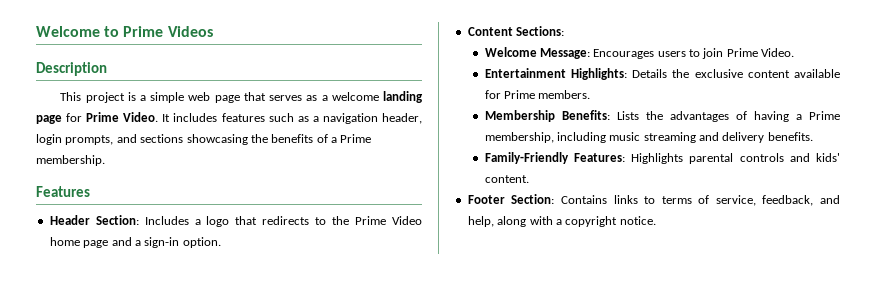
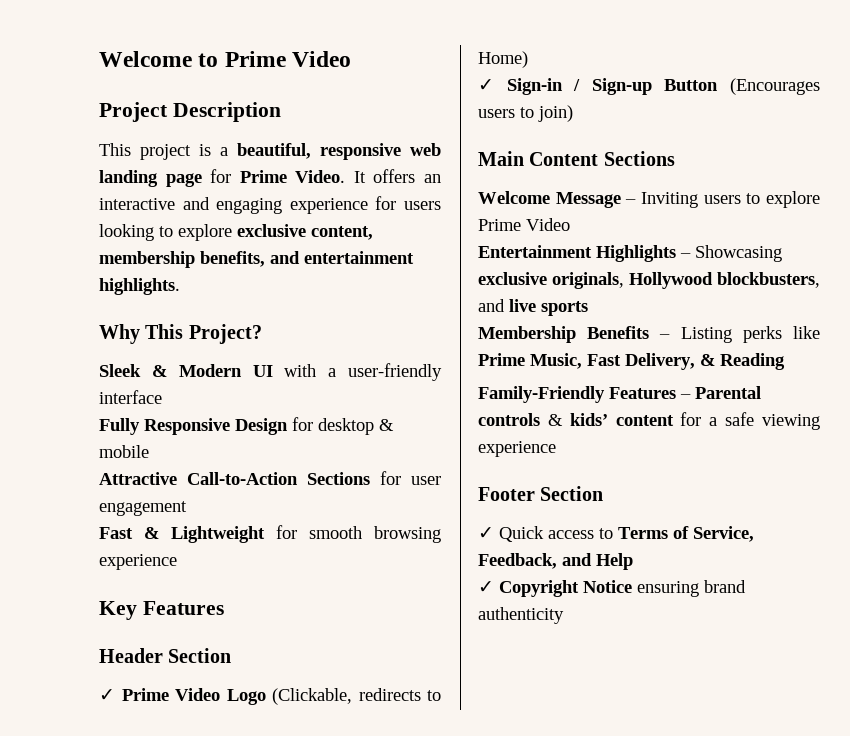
[167,26,213,37] Videos // -> [292,51,352,67] [99,102,168,122] Video // Project
[150,92,379,103] simple web page that serves as a welcome -> [237,143,441,160] beautiful, responsive web
[173,113,422,124] [36,134,372,145] [36,155,105,166] [36,186,90,197] [49,215,423,227] [49,237,221,248] [467,26,565,36] [484,47,795,59] [484,68,840,80] [484,90,591,99] [484,110,840,122] [484,132,813,143] [484,152,840,164] [484,175,529,183] [467,194,840,206] [467,216,656,227] includes features such as a navigation header, login prompts, and sections showcasing the benefits of a Prime membership. // Features // Header Section: Includes a logo that redirects to the Prime Video home page and a sign-in option. // Content Sections: // Welcome Message: Encourages users to join Prime Video. // Entertainment Highlights: Details the exclusive content available for Prime members. // Membership Benefits: Lists the advantages of having a Prime membership, including music streaming and delivery benefits. // Family-Friendly Features: Highlights parental controls and kids' content. // Footer Section: Contains links to terms of service, feedback, and help, along with a copyright notice. -> [373,169,441,183] [99,196,441,214] [99,224,373,241] [99,251,414,268] [99,278,180,295] [99,324,262,344] [99,363,442,381] [99,390,162,404] [99,417,394,435] [99,445,149,458] [99,471,441,485] [99,501,187,516] [99,525,441,543] [99,554,177,570] [99,601,224,620] [99,648,232,663] [99,688,441,705] [478,51,528,68] [478,78,820,95] [478,105,573,122] [478,151,675,166] [478,191,820,208] [478,218,570,231] [478,245,782,262] [478,272,820,289] [478,299,588,316] [478,326,820,343] [478,353,785,370] [478,386,761,403] [478,412,820,430] [478,441,556,457] [478,486,604,501] [478,526,754,542] [478,553,633,570] [478,580,746,597] [478,607,564,624] offers an interactive and engaging experience for users looking to explore exclusive content, membership benefits, and entertainment highlights. // Why This Project? // Sleek & Modern UI with a user-friendly interface // Fully Responsive Design for desktop & mobile // Attractive Call-to-Action Sections for user engagement // Fast & Lightweight for smooth browsing experience // Key Features // Header Section // ✓ Prime Video Logo (Clickable, redirects to Home) // ✓ Sign-in / Sign-up Button (Encourages users to join) // Main Content Sections // Welcome Message – Inviting users to explore Prime Video // Entertainment Highlights – Showcasing exclusive originals, Hollywood blockbusters, and live sports // Membership Benefits – Listing perks like Prime Music, Fast Delivery, & Reading // Family-Friendly Features – Parental controls & kids’ content for a safe viewing experience // Footer Section // ✓ Quick access to Terms of Service, Feedback, and Help // ✓ Copyright Notice ensuring brand authenticity

